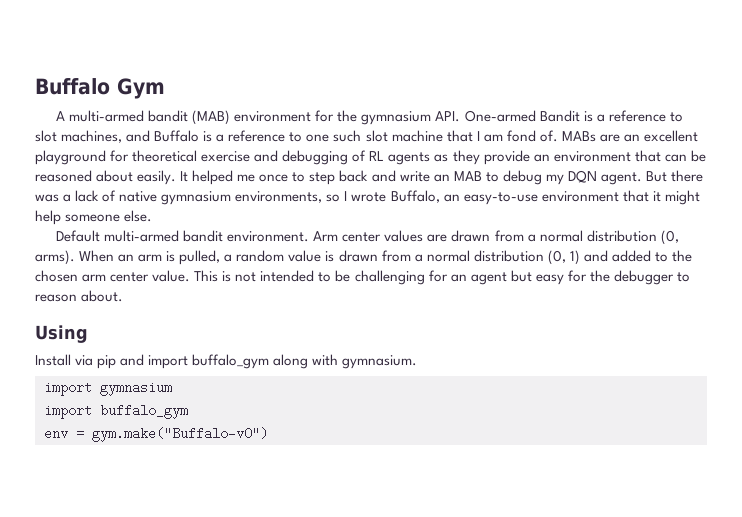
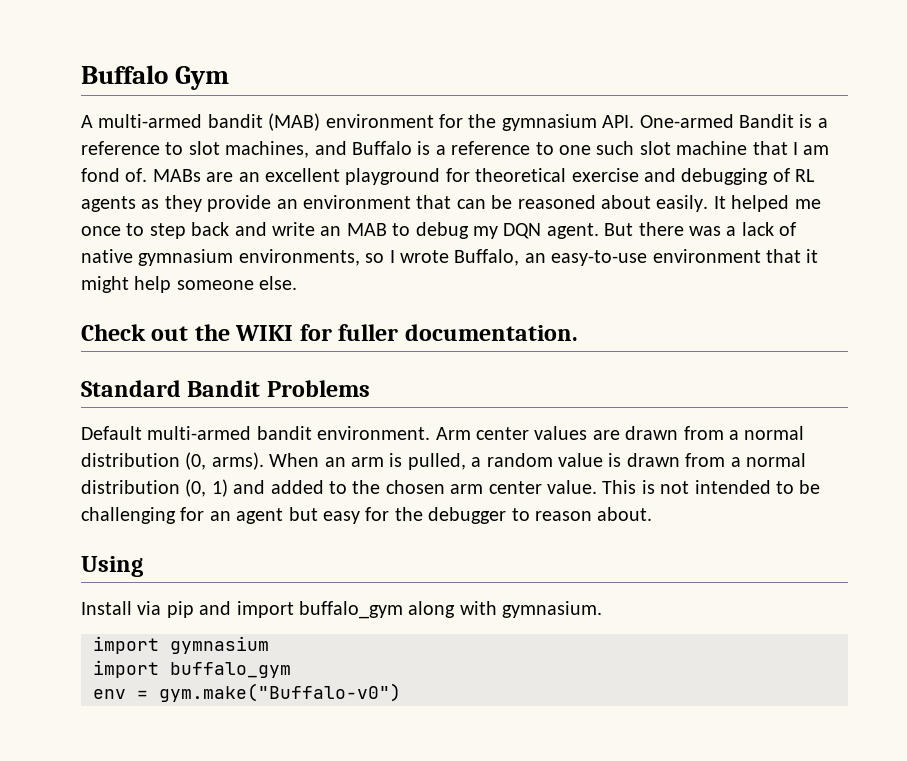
(153, 216) none -> [81,324,578,341] [81,380,370,397] // Check out the WIKI for fuller documentation. // Standard Bandit Problems

